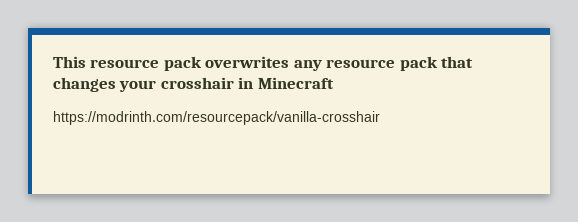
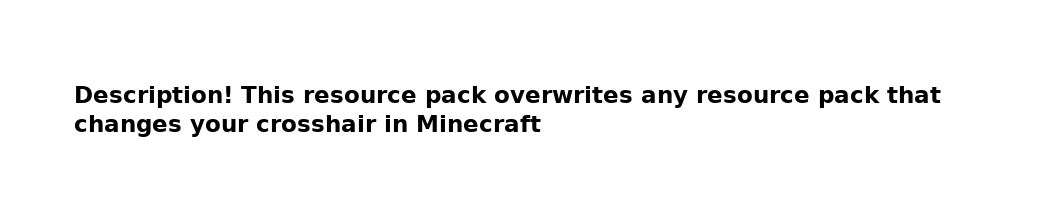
(53, 62) none -> [74,86,233,108] Description!
[53,111,380,125] // https://modrinth.com/resourcepack/vanilla-crosshair -> (541, 123) none

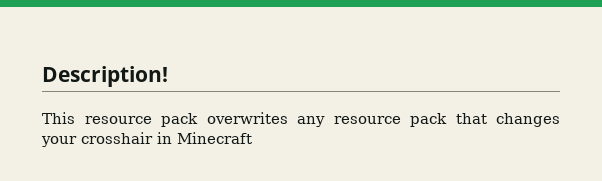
(233, 97) none -> (168, 76) //

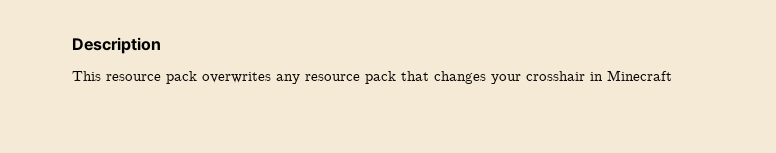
[42,66,168,87] Description! -> [72,37,161,54] Description

